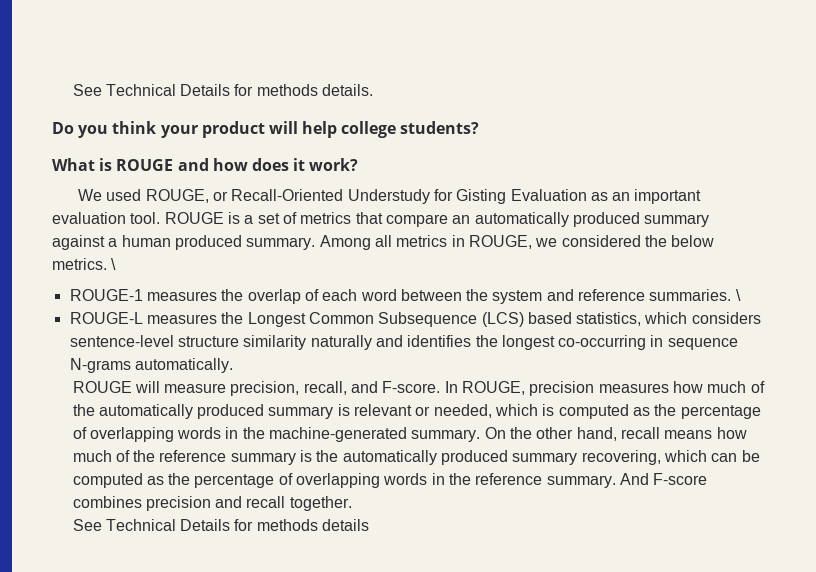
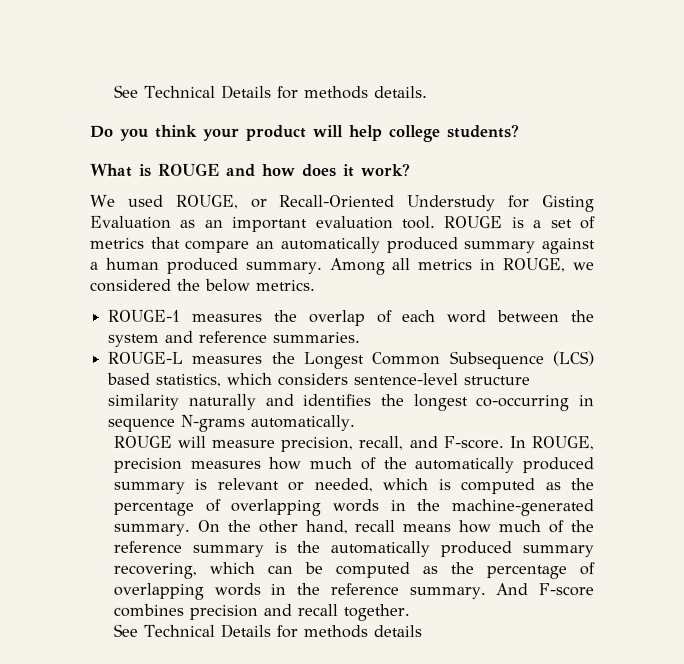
[111,258,117,270] \ -> (316, 285) none
[735,289,741,301] \ -> (361, 337) none

